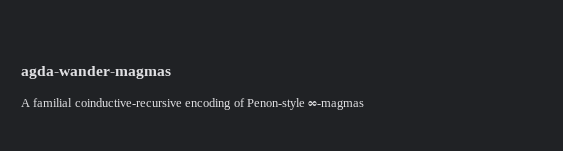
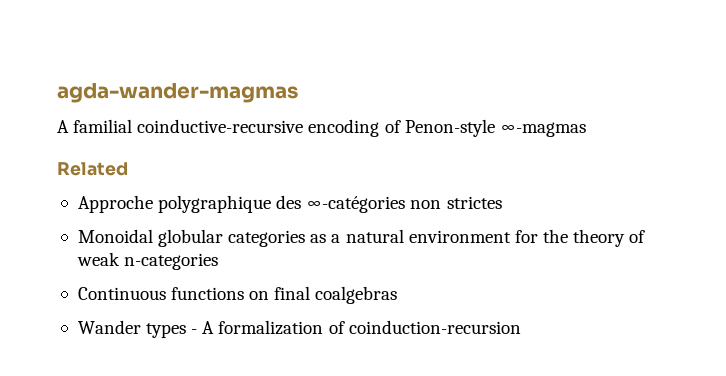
(365, 105) none -> [57,162,128,176] [77,195,502,213] [77,229,646,247] [76,252,219,270] [77,286,398,304] [77,320,521,338] // Related // Approche polygraphique des ∞-catégories non strictes // Monoidal globular categories as a natural environment for the theory of weak n-categories // Continuous functions on final coalgebras // Wander types - A formalization of coinduction-recursion

